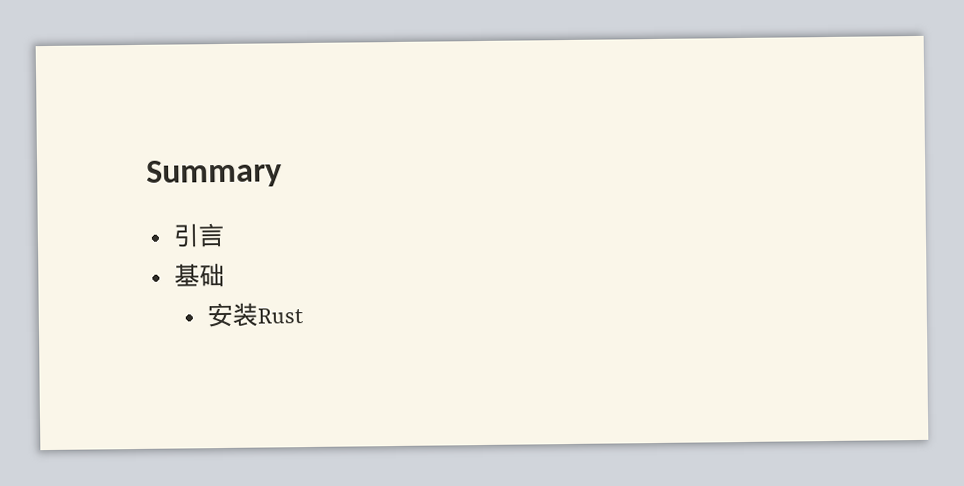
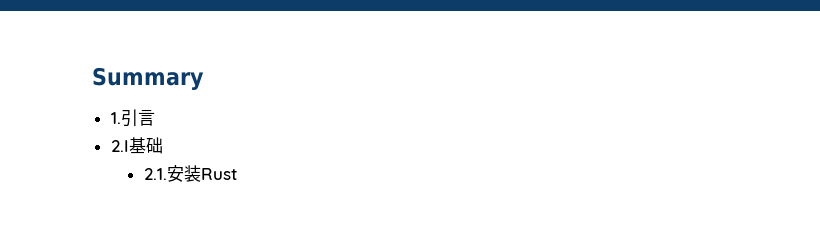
(282, 173) none -> [110,112,121,124] 1.
(225, 235) none -> [110,140,129,152] 2.I
(225, 275) none -> [143,168,167,180] 2.1.

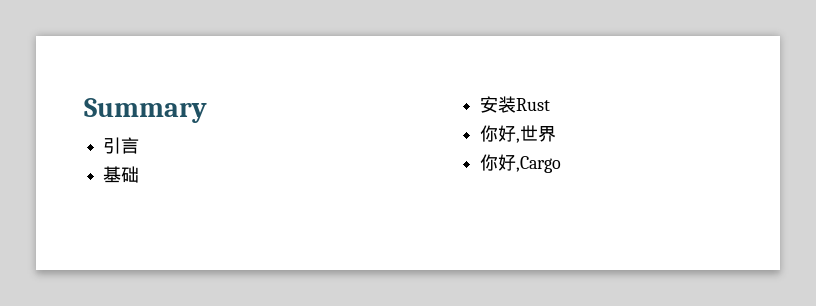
[110,112,121,124] 1. -> (207, 110) none
[110,140,129,152] 2.I -> (140, 145) none
[143,168,167,180] 2.1. -> (140, 174) none
(237, 174) none -> [480,125,557,143] [480,154,562,173] // 你好,世界 // 你好,Cargo

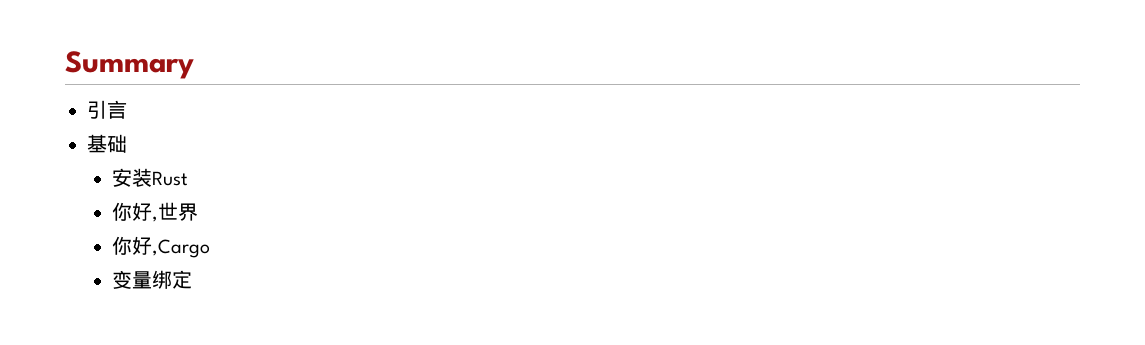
(562, 164) none -> [111,270,192,289] // 变量绑定

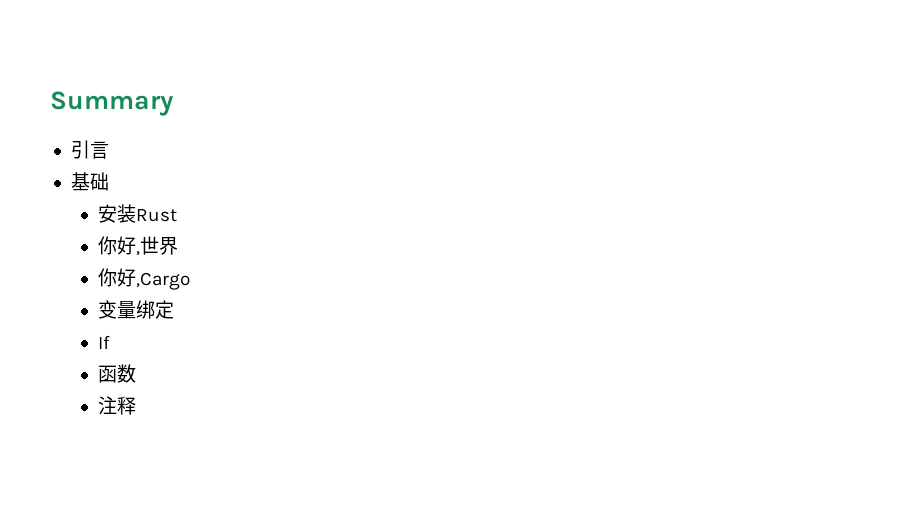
(192, 279) none -> [97,335,110,349] [97,364,136,383] [97,396,136,415] // If // 函数 // 注释

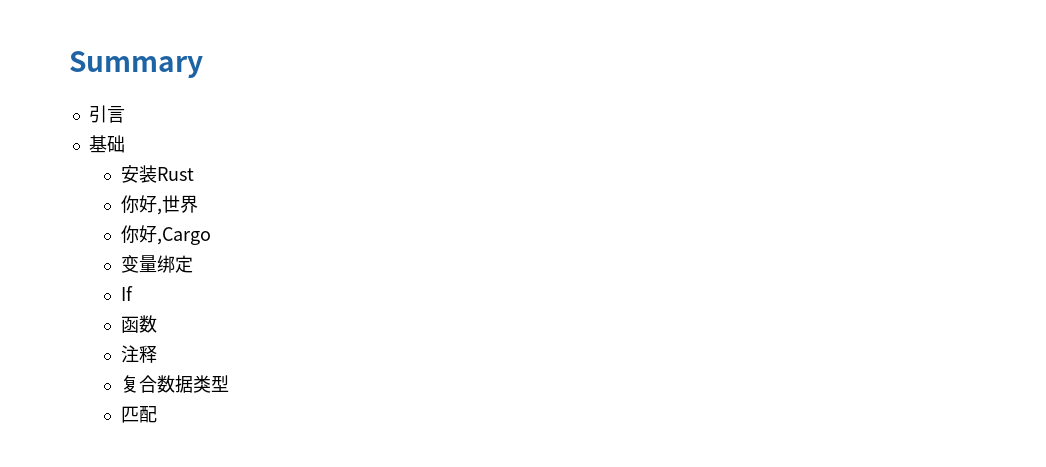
(136, 405) none -> [120,375,229,393] [120,406,157,423] // 复合数据类型 // 匹配

